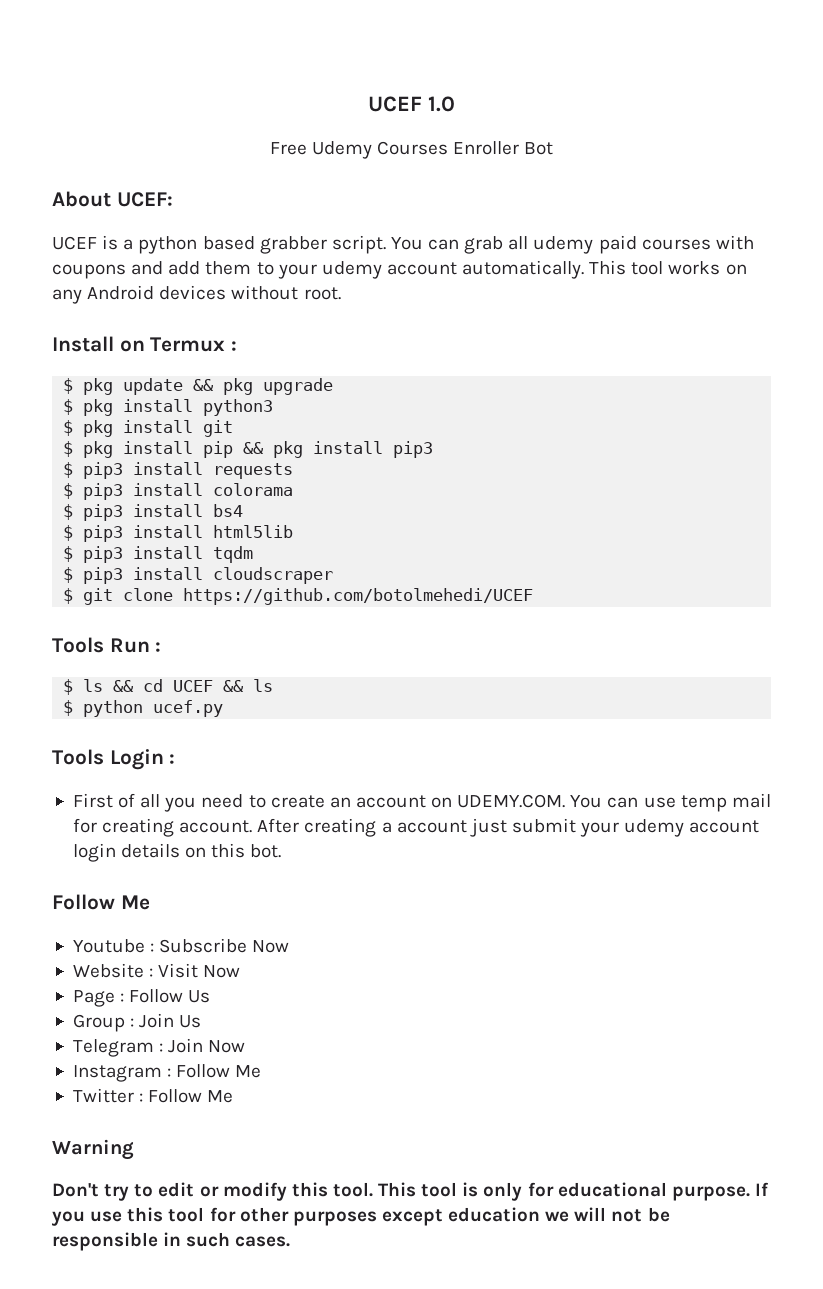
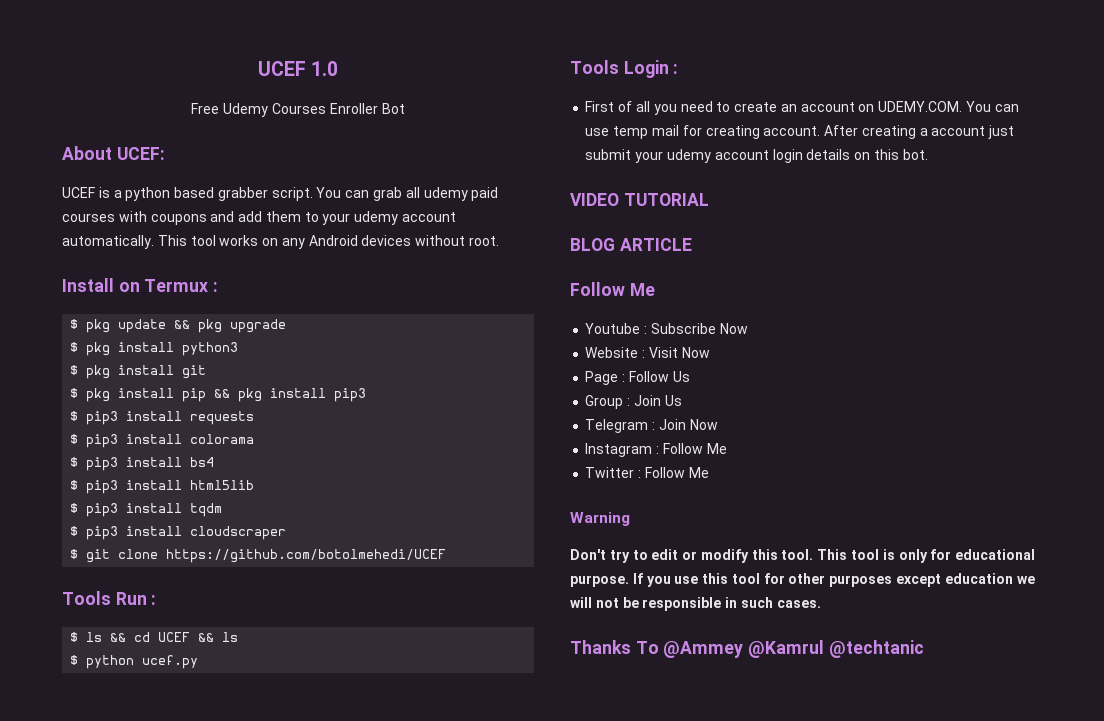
(282, 851) none -> [570,193,709,206] [570,238,692,251] // VIDEO TUTORIAL // BLOG ARTICLE
(291, 1241) none -> [570,640,924,658] // Thanks To @Ammey @Kamrul @techtanic

